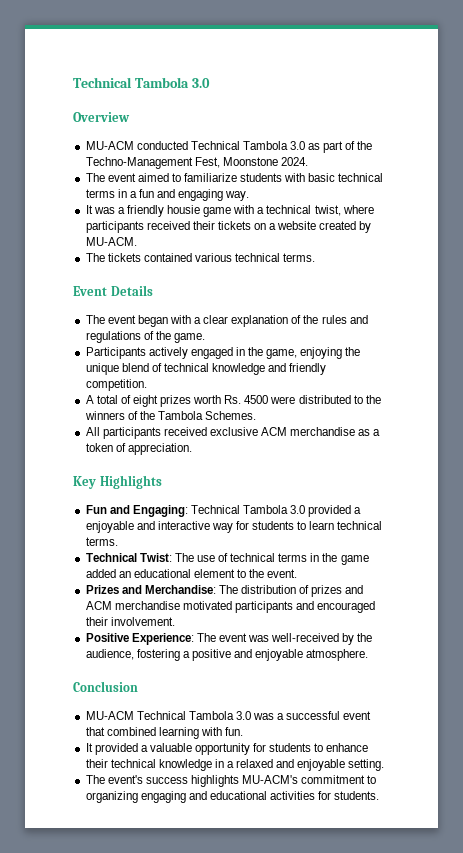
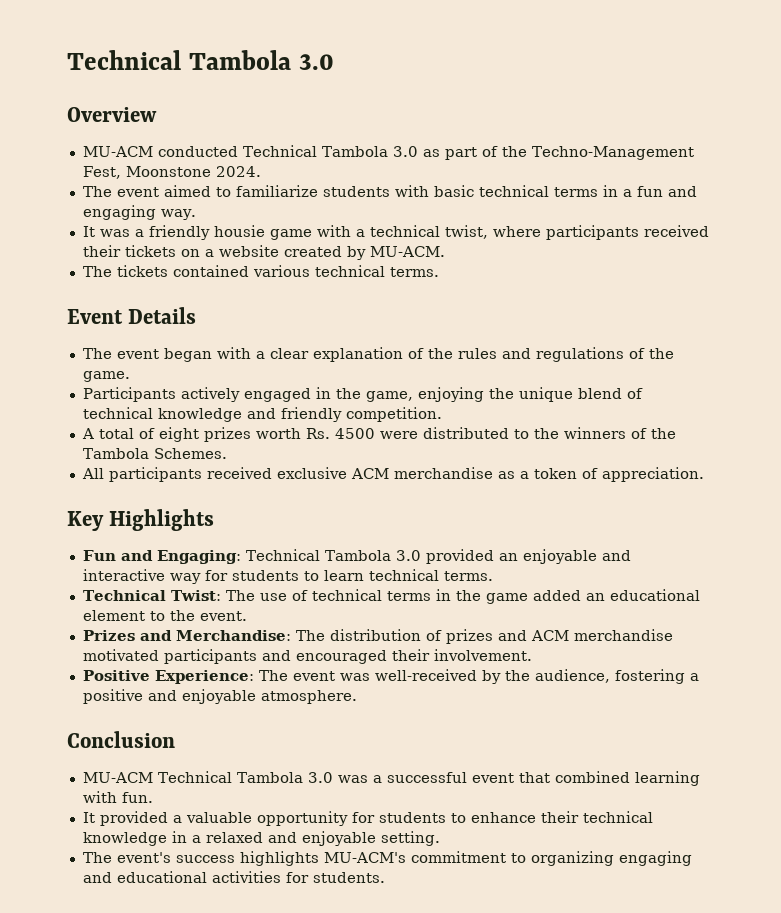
[354,507,362,514] a -> [498,553,518,561] an

